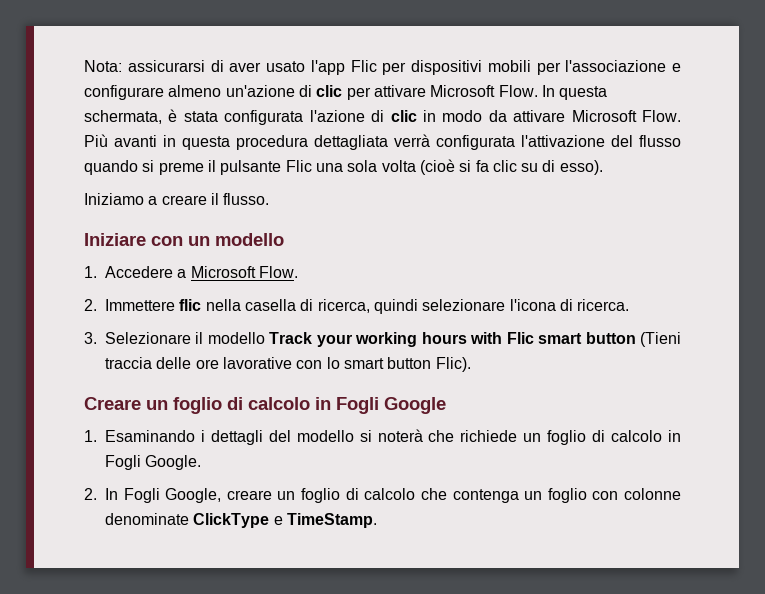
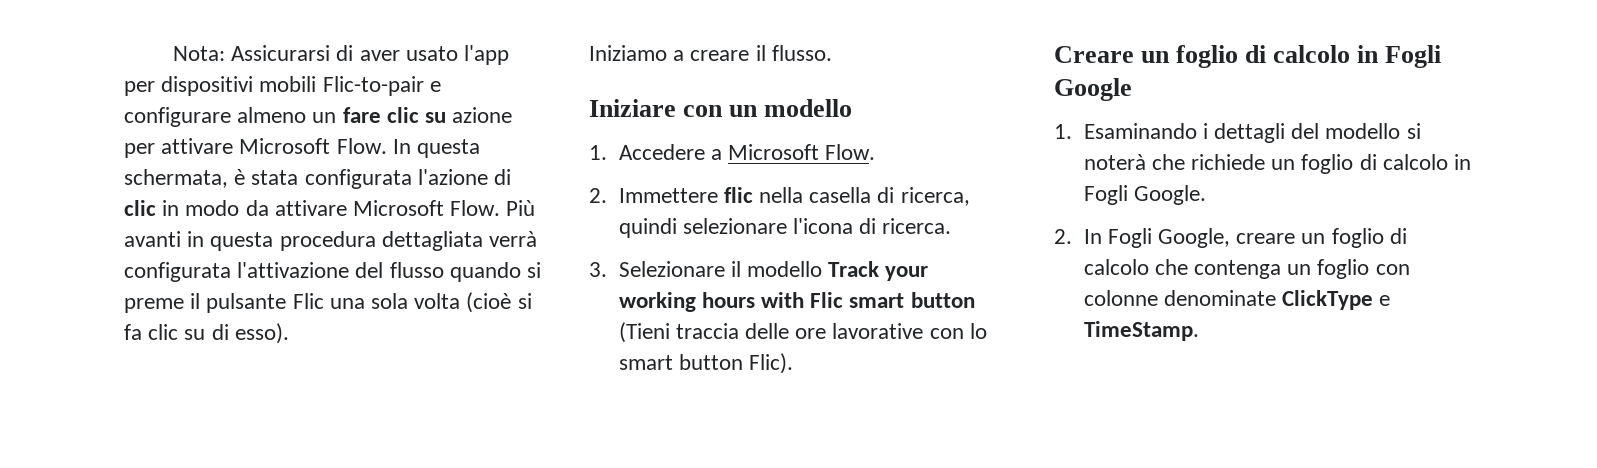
[127,60,205,72] assicurarsi -> [231,45,331,61] Assicurarsi
[350,60,377,72] Flic -> (509, 55) none
[536,60,667,75] per l'associazione -> [322,76,424,96] Flic-to-pair
[225,85,343,97] un'azione di clic -> [312,107,513,123] un fare clic su azione

